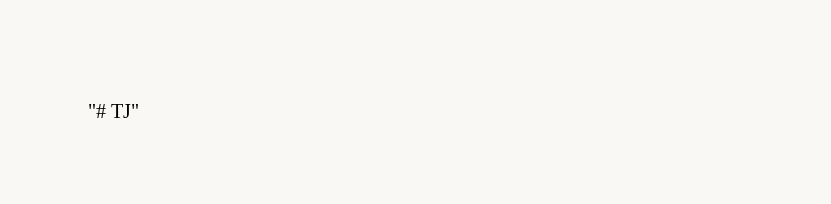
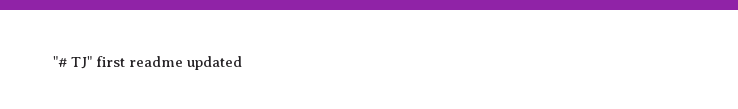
(140, 111) none -> [96,56,243,70] first readme updated

